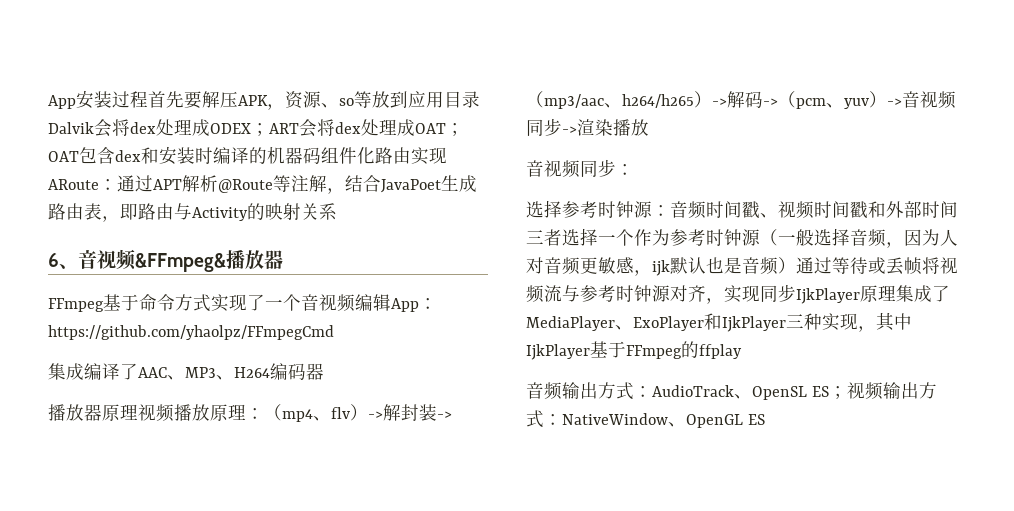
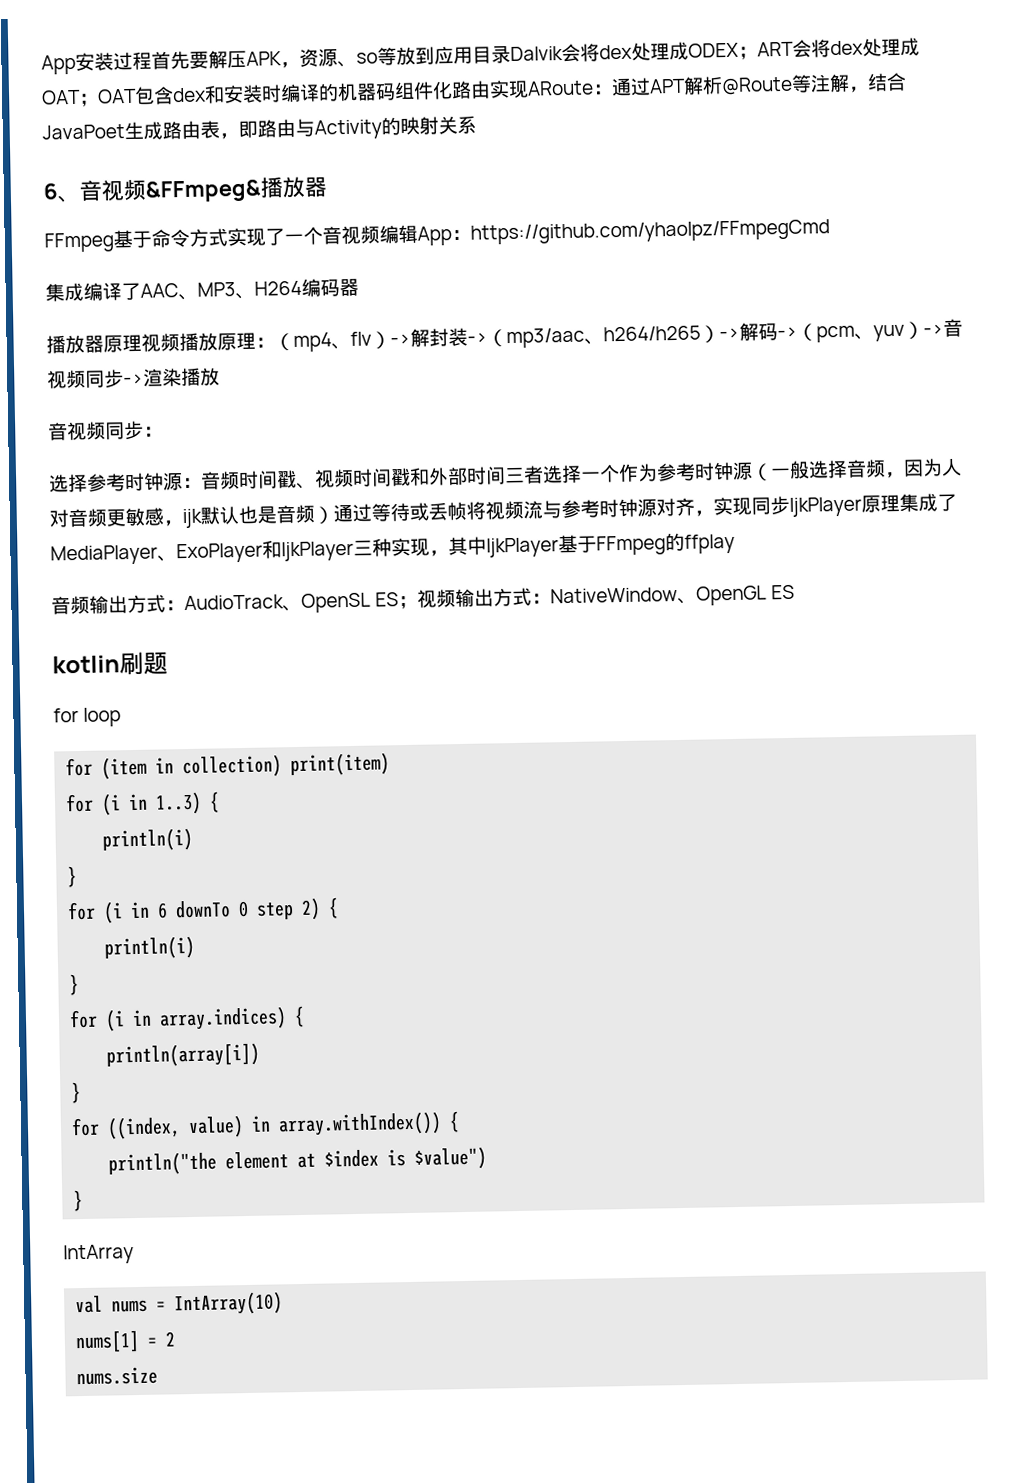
(765, 419) none -> [52,651,168,676] [53,707,122,727] [65,752,391,780] [65,791,221,816] [102,827,194,852] [67,866,78,888] [67,897,340,924] [104,935,196,960] [69,974,80,996] [69,1005,306,1032] [106,1042,261,1068] [71,1082,82,1104] [71,1111,461,1140] [108,1146,488,1176] [73,1189,84,1212] [63,1244,134,1265] [75,1291,284,1316] [75,1329,177,1354] [76,1366,159,1386] // kotlin刷题 // for loop // for (item in collection) print(item) // for (i in 1..3) { // println(i) // } // for (i in 6 downTo 0 step 2) { // println(i) // } // for (i in array.indices) { // println(array[i]) // } // for ((index, value) in array.withIndex()) { // println("the element at $index is $value") // } // IntArray // val nums = IntArray(10) // nums[1] = 2 // nums.size

